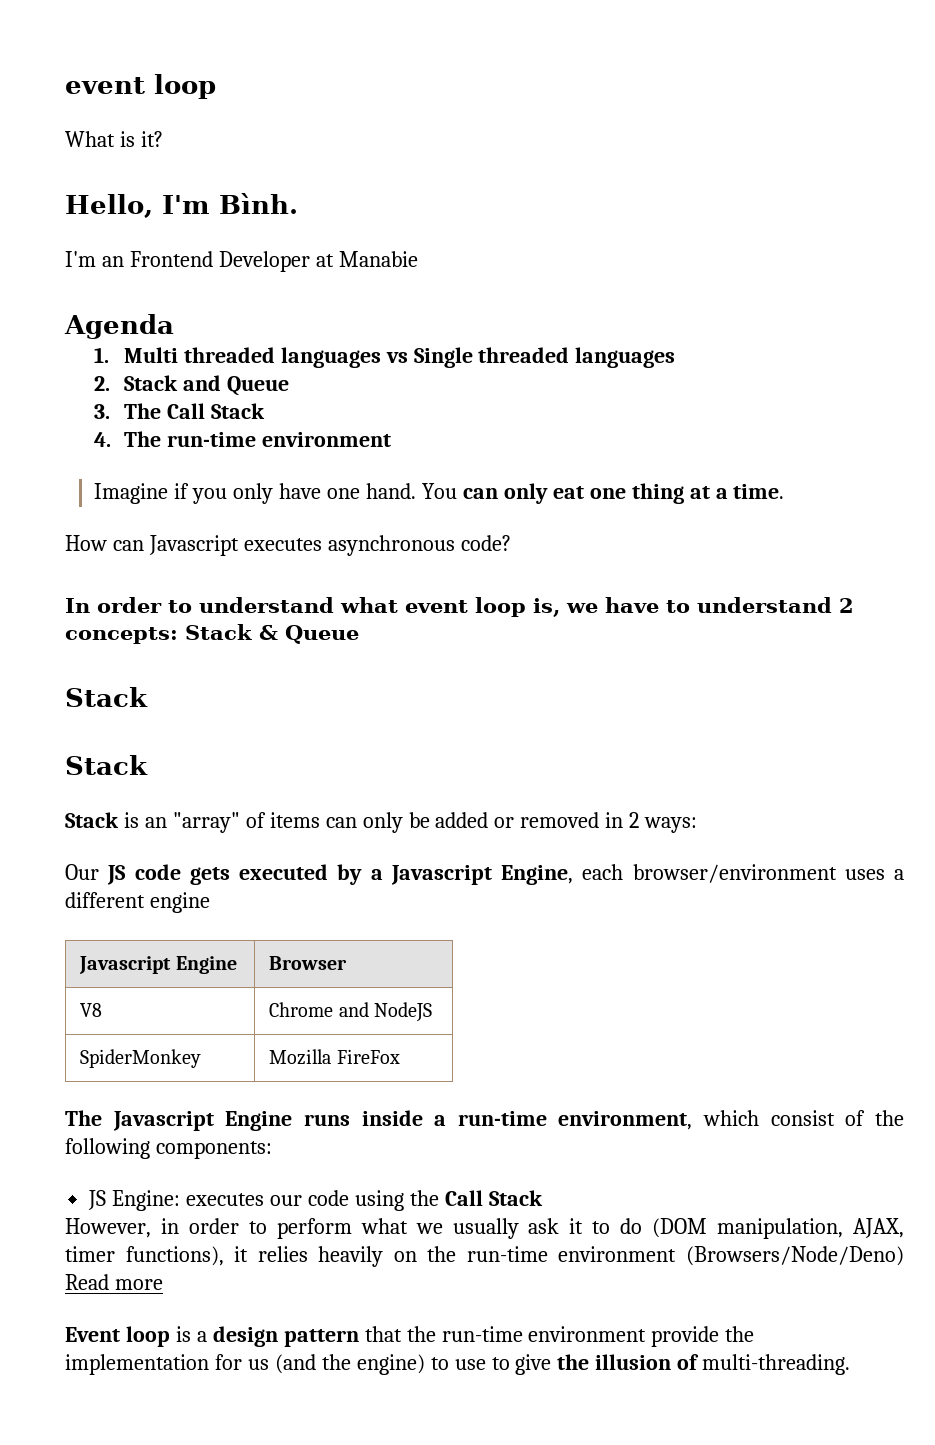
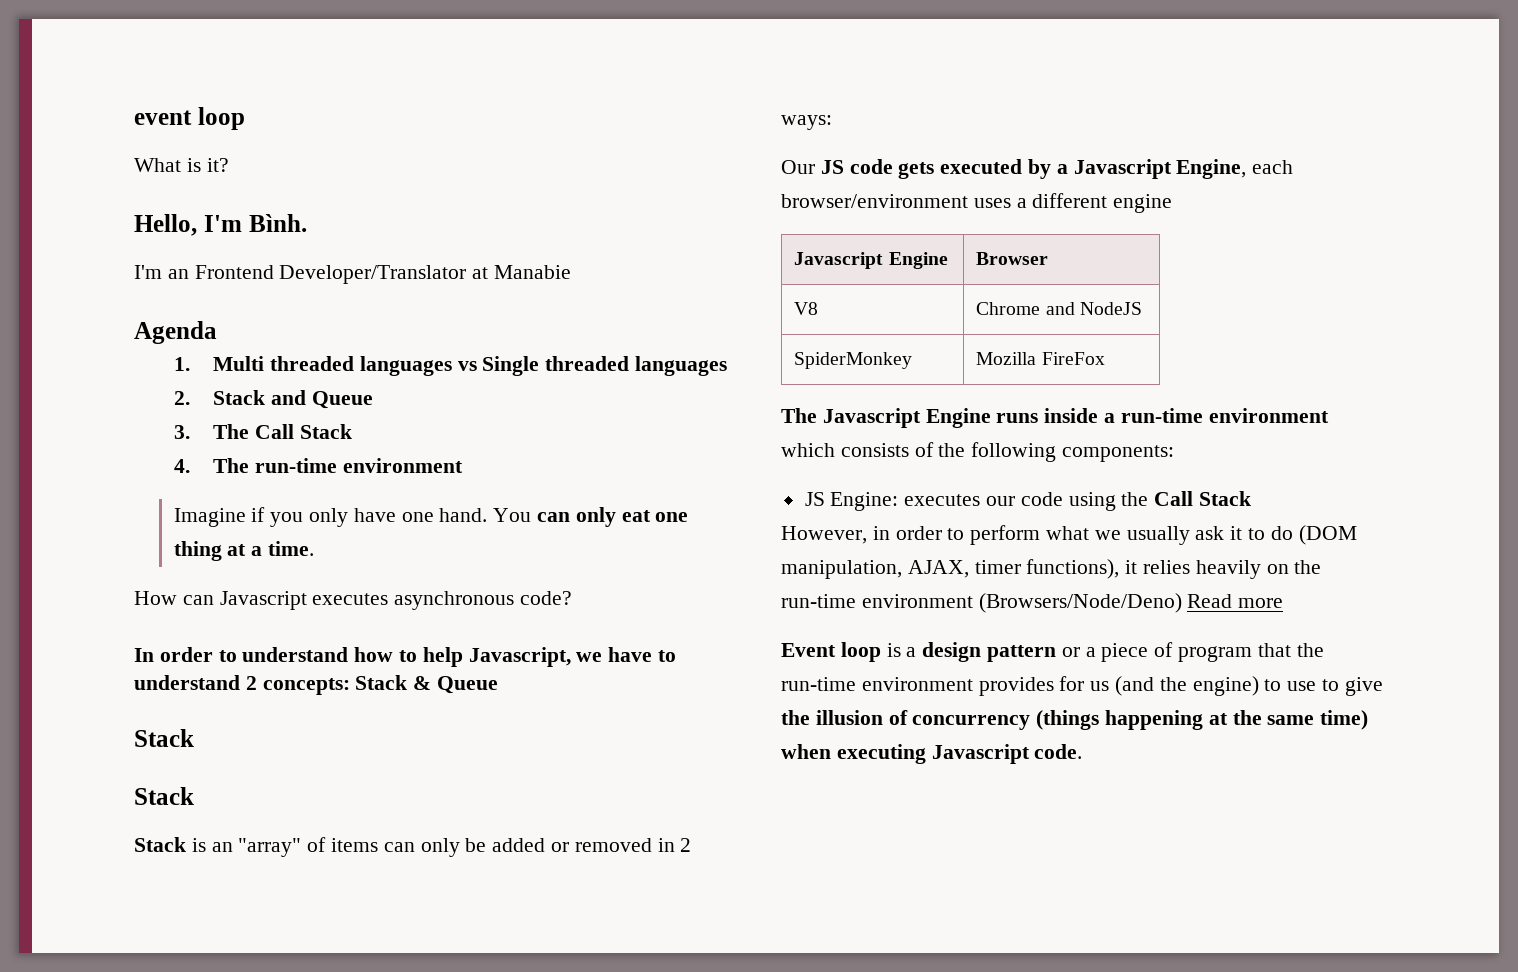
[218,251,310,272] Developer -> [279,265,467,284] Developer/Translator
[340,597,560,617] what event loop is, -> [354,647,571,667] how to help Javascript,
[558,1110,835,1130] environment, which consist -> [1208,408,1329,423] [781,443,909,457] environment which consists
(359, 1338) none -> [1061,642,1253,662] or a piece of program
[651,1326,755,1347] [65,1354,209,1375] provide the implementation -> [978,677,1054,696] provides
[702,1354,851,1375] multi-threading. -> [912,710,1369,730] [781,744,1083,764] concurrency (things happening at the same time) when executing Javascript code.

